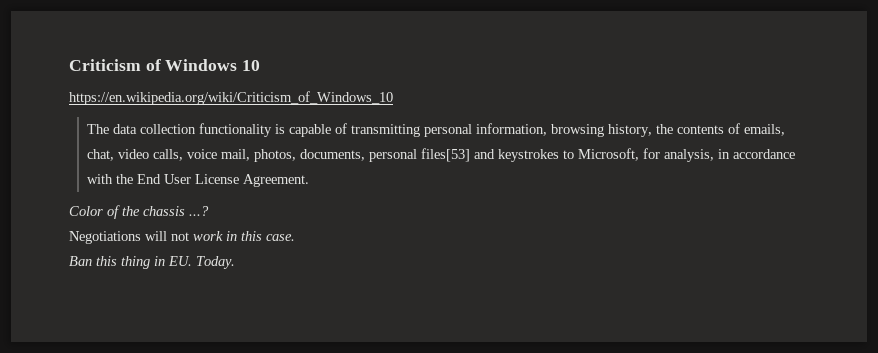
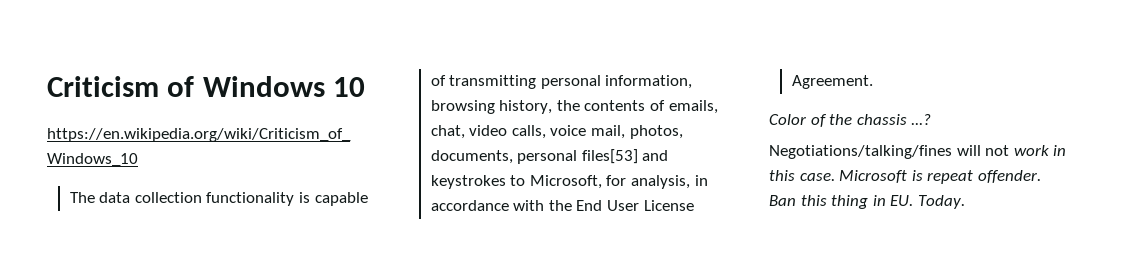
[69,231,141,244] Negotiations -> [769,145,952,159] Negotiations/talking/fines
(295, 237) none -> [839,170,1041,184] Microsoft is repeat offender.

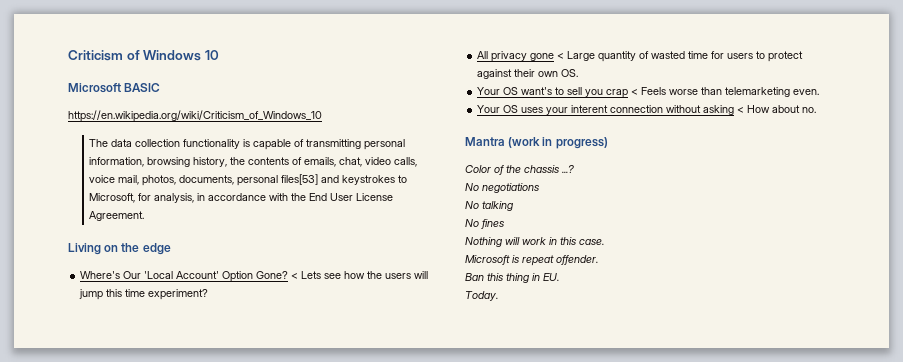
(366, 87) none -> [68,83,161,93] // Microsoft BASIC
(873, 82) none -> [68,243,171,255] [80,271,429,282] [79,289,209,300] [477,51,804,62] [477,69,579,79] [477,87,820,98] [477,105,817,115] [465,137,608,149] // Living on the edge // Where's Our 'Local Account' Option Gone? < Lets see how the users will jump this time experiment? // All privacy gone < Large quantity of wasted time for users to protect against their own OS. // Your OS want's to sell you crap < Feels worse than telemarketing even. // Your OS uses your interent connection without asking < How about no. // Mantra (work in progress)
[769,145,1010,159] Negotiations/talking/fines will not -> [465,183,539,193] [465,201,513,211] [465,219,504,229] [465,237,520,247] No negotiations // No talking // No fines // Nothing will
(835, 177) none -> (604, 242) //
(914, 200) none -> (559, 277) //

